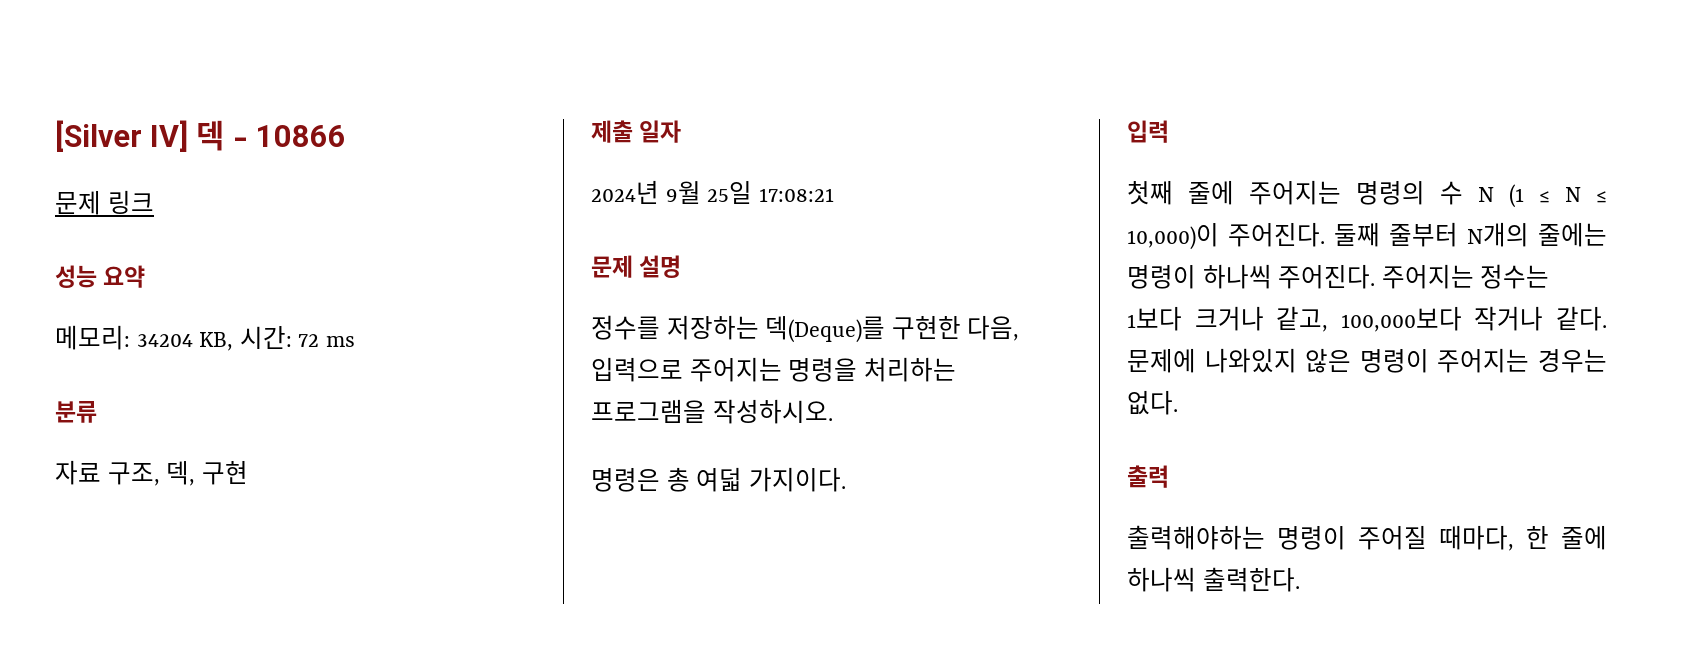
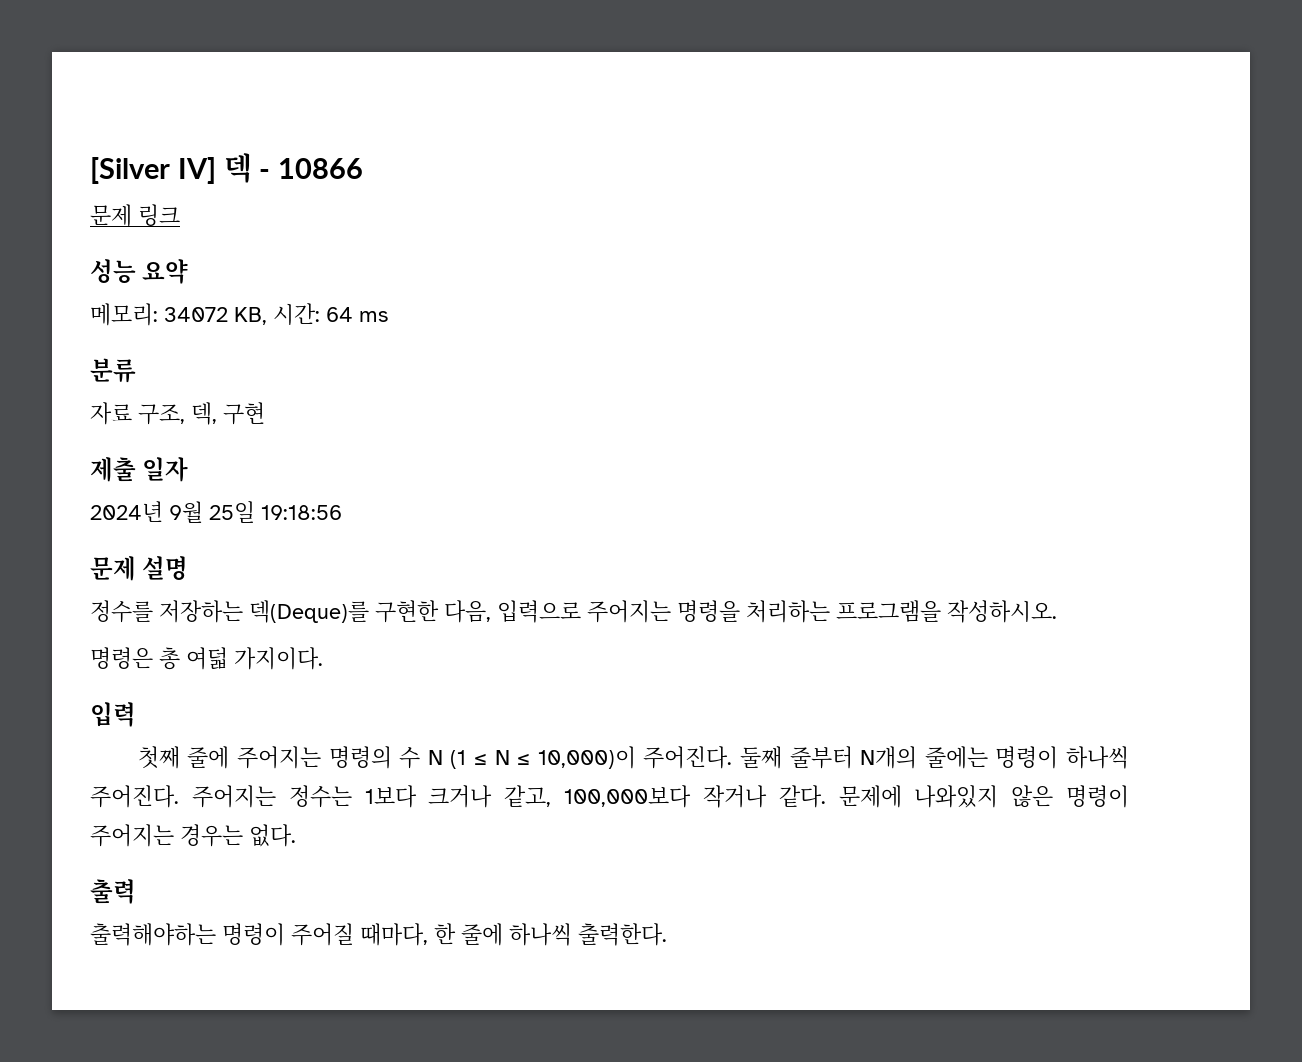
[136,334,193,347] 34204 -> [164,307,228,322] 34072
[298,334,320,347] 72 -> [326,307,353,322] 64
[758,188,834,202] 17:08:21 -> [261,505,342,520] 19:18:56

